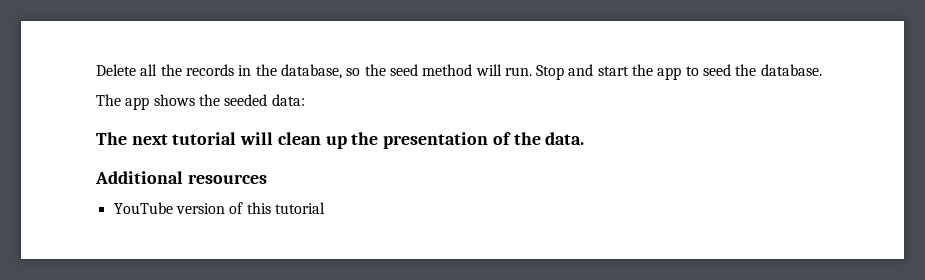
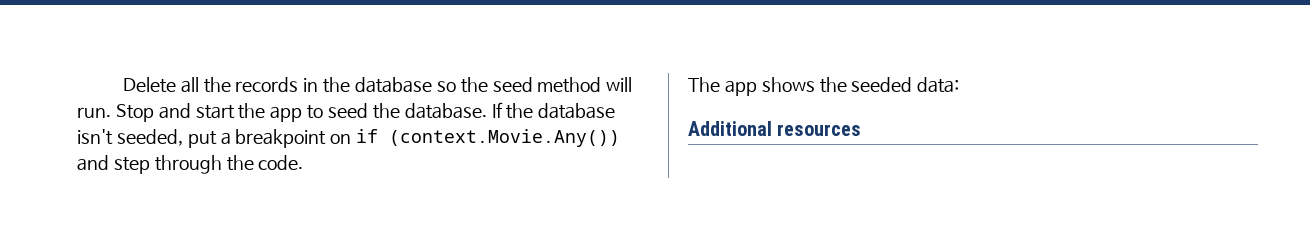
[280,64,342,79] database, -> [354,77,432,93] database
(822, 70) none -> [491,102,616,119] [77,129,621,148] [77,155,304,174] If the database isn't seeded, put a breakpoint on if (context.Movie.Any()) and step through the code.
[96,132,585,149] [95,171,267,184] [113,202,325,214] The next tutorial will clean up the presentation of the data. // Additional resources // YouTube version of this tutorial -> [688,121,862,136] Additional resources

